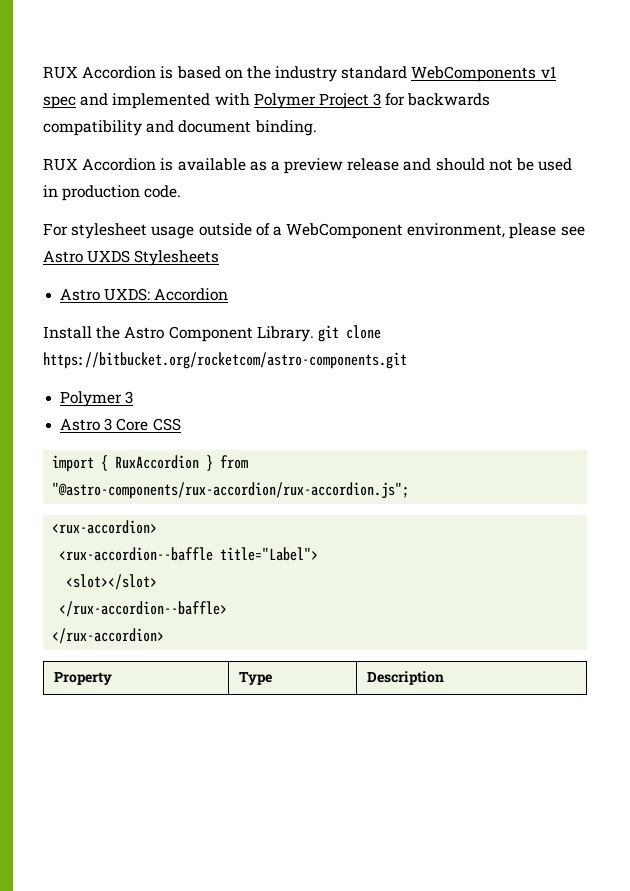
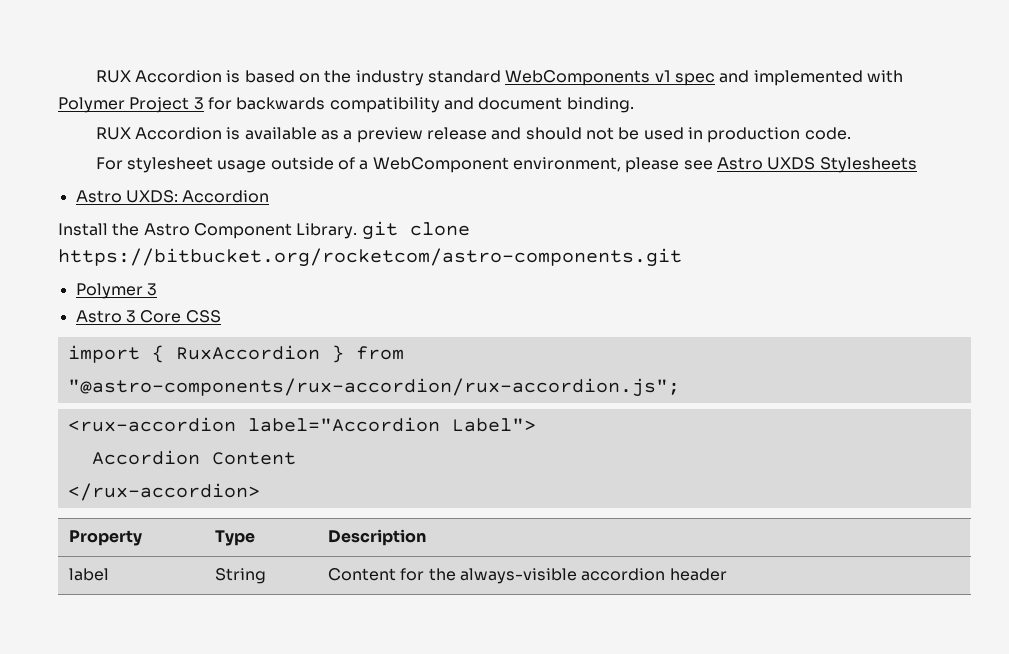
[52,520,158,534] [59,547,319,561] [66,574,158,590] [59,601,228,617] <rux-accordion> // <rux-accordion--baffle title="Label"> // <slot></slot> // </rux-accordion--baffle> -> [67,417,536,432] [91,450,296,465] <rux-accordion label="Accordion Label"> // Accordion Content
(444, 678) none -> [69,568,110,581] [215,568,267,584] [328,568,727,584] // label | String | Content for the always-visible accordion header

